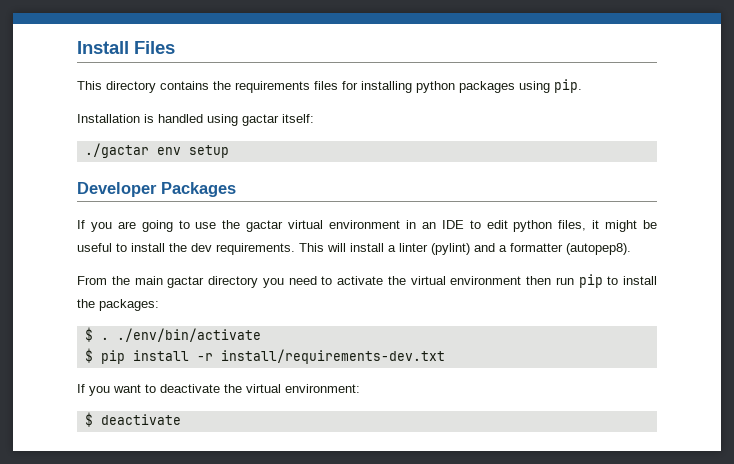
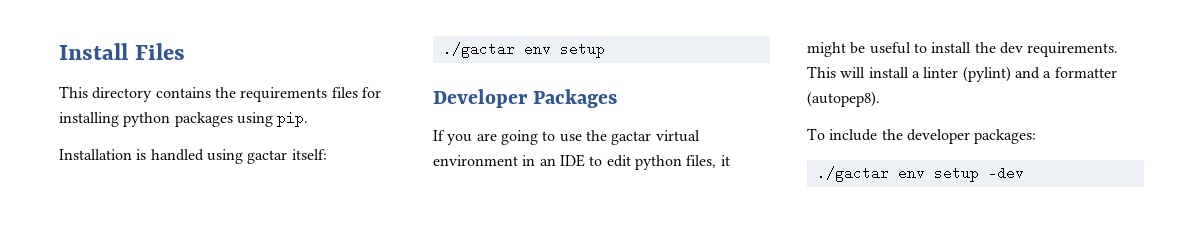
[77,274,657,288] [77,299,159,311] [84,327,261,342] [84,348,445,364] [77,384,360,396] [84,412,181,427] From the main gactar directory you need to activate the virtual environment then run pip to install the packages: // $ . ./env/bin/activate // $ pip install -r install/requirements-dev.txt // If you want to deactivate the virtual environment: // $ deactivate -> [807,128,1037,144] [816,166,1024,182] To include the developer packages: // ./gactar env setup -dev

